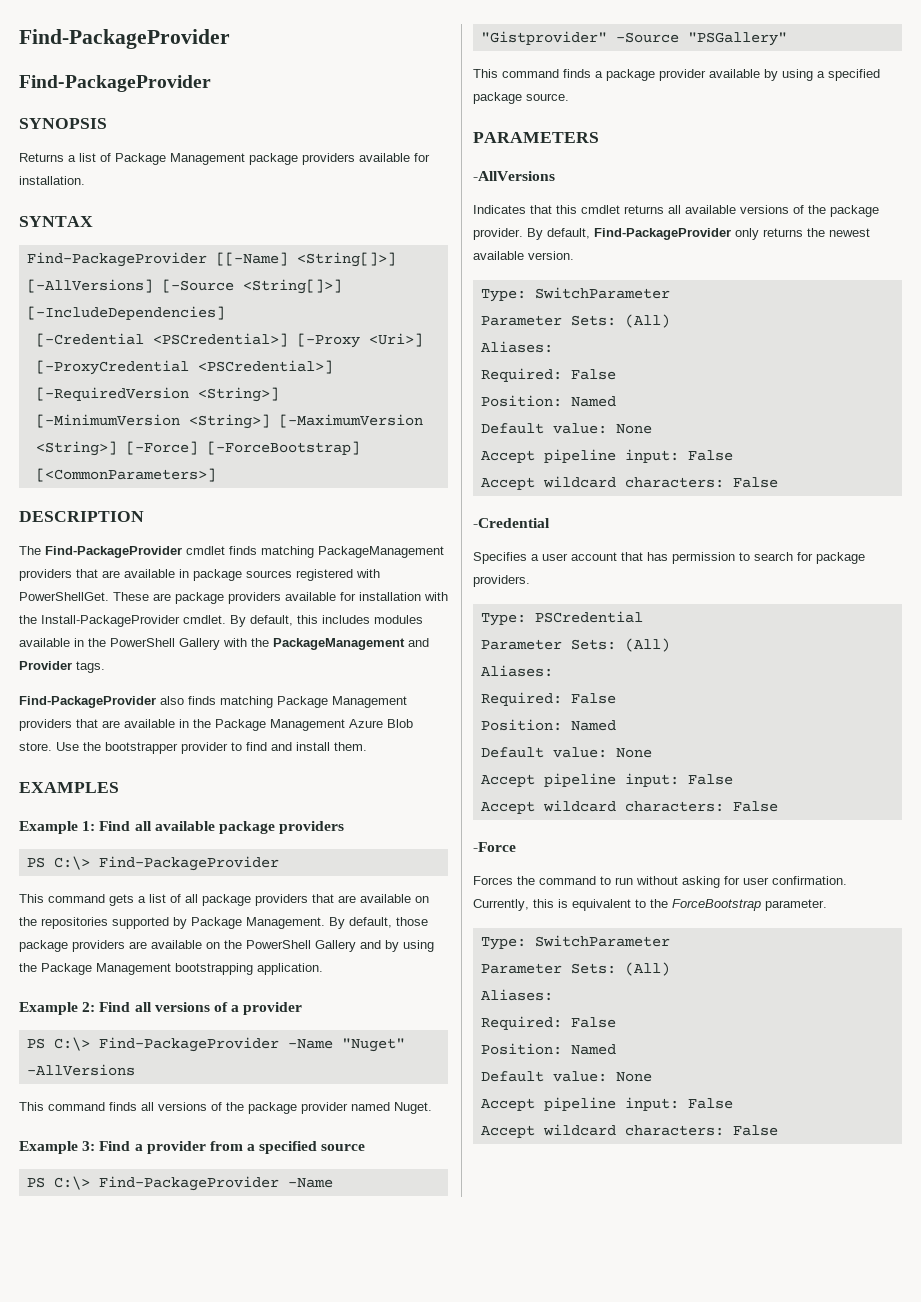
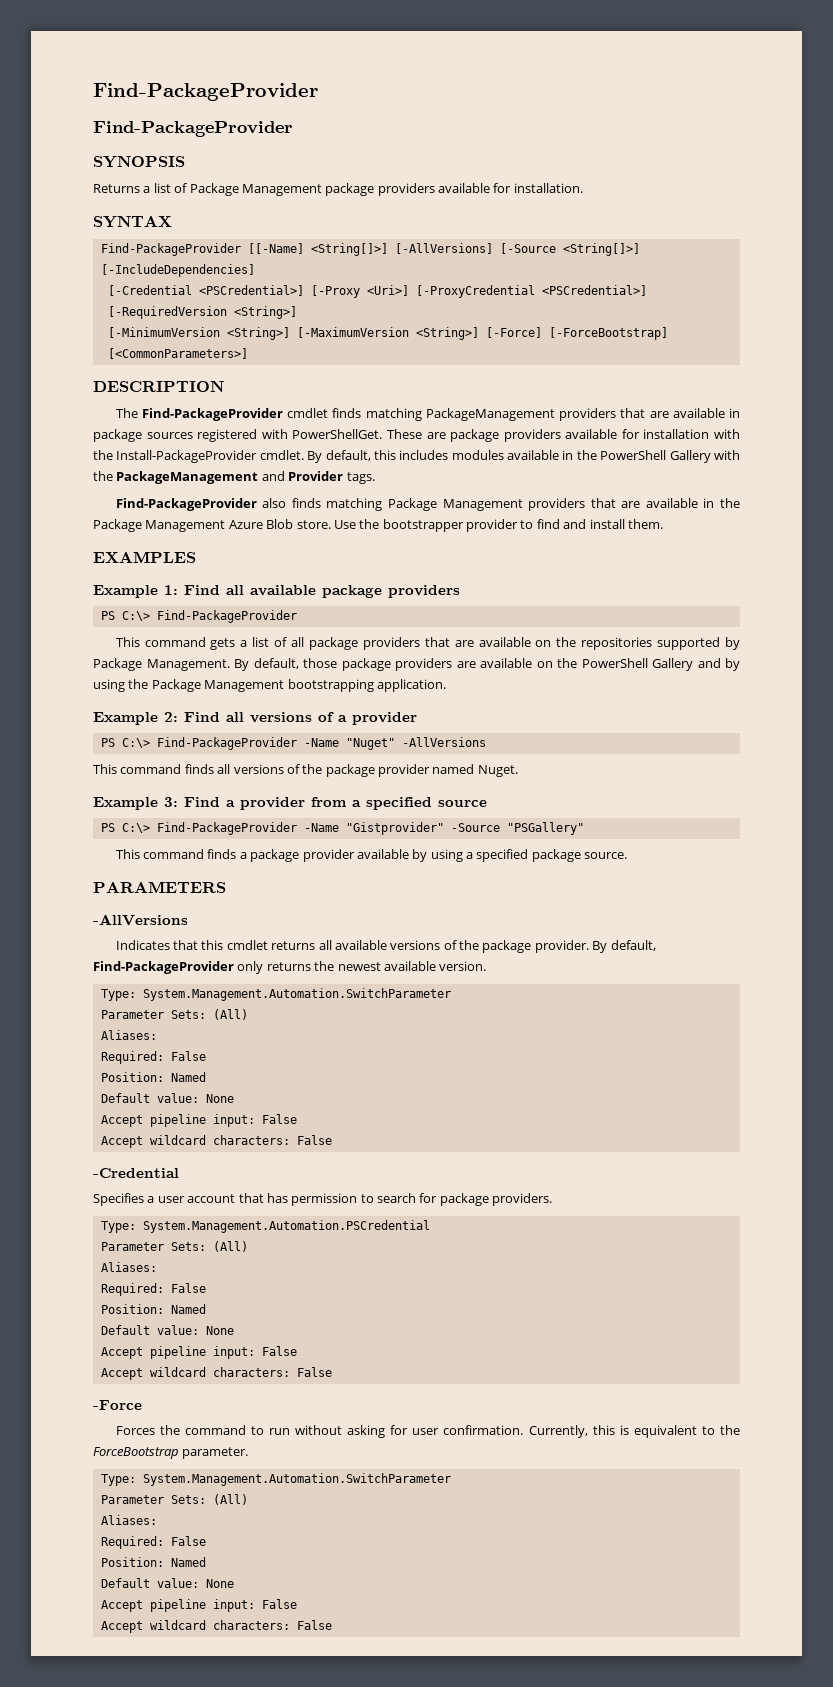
[534,287,670,299] SwitchParameter -> [142,988,451,1001] System.Management.Automation.SwitchParameter
[534,611,643,623] PSCredential -> [142,1220,430,1233] System.Management.Automation.PSCredential
[534,935,670,947] SwitchParameter -> [142,1473,451,1486] System.Management.Automation.SwitchParameter

